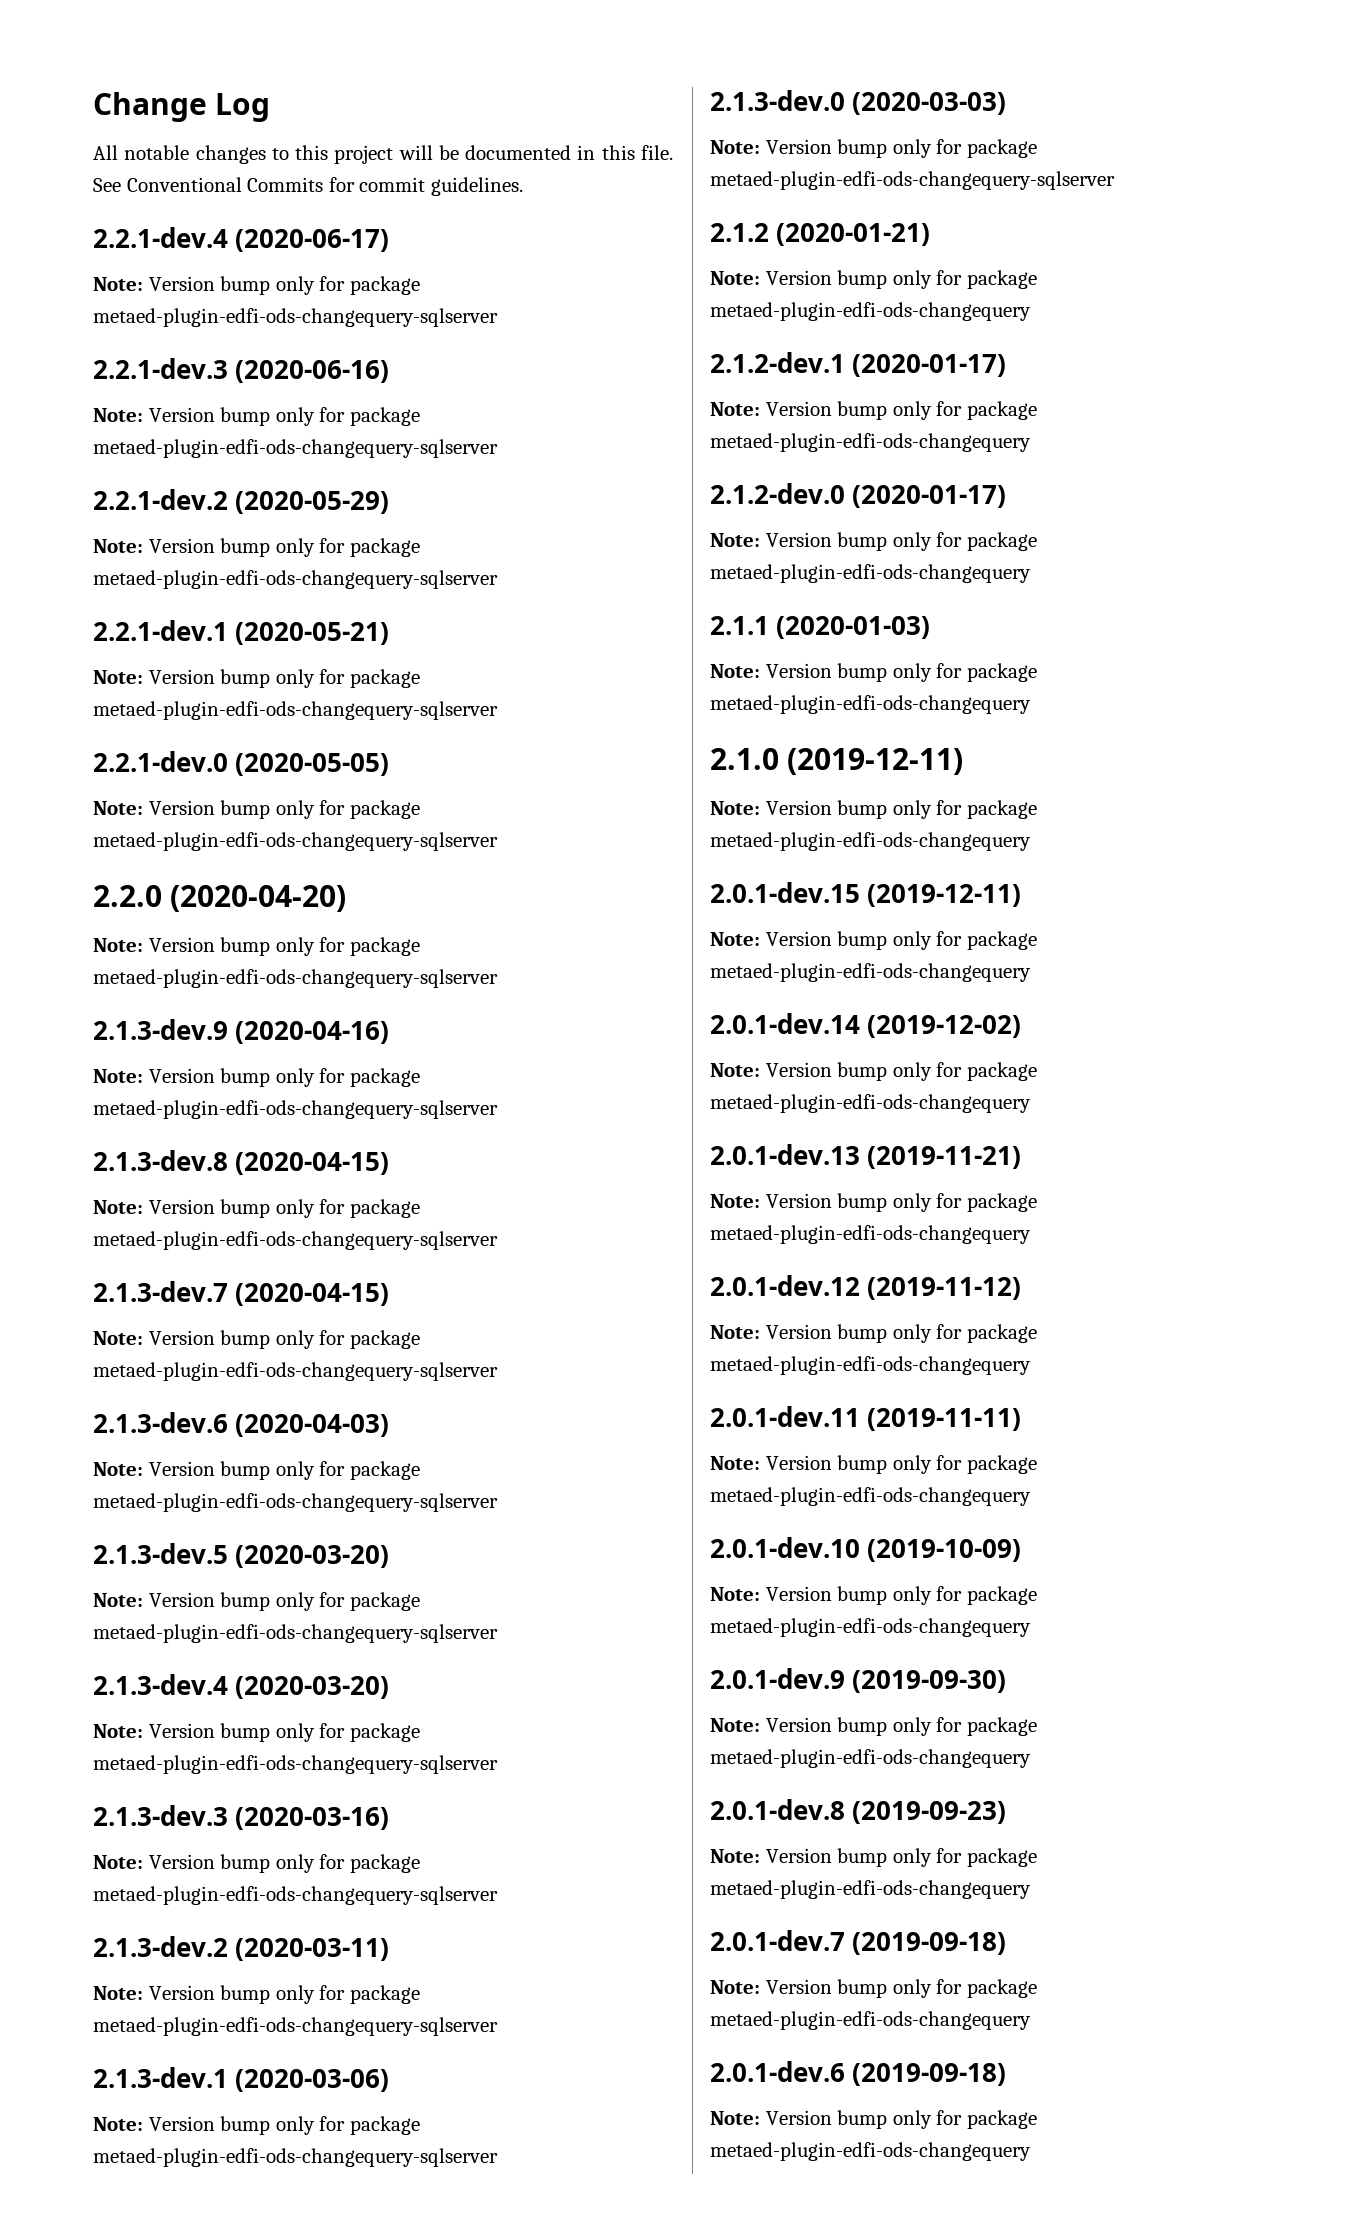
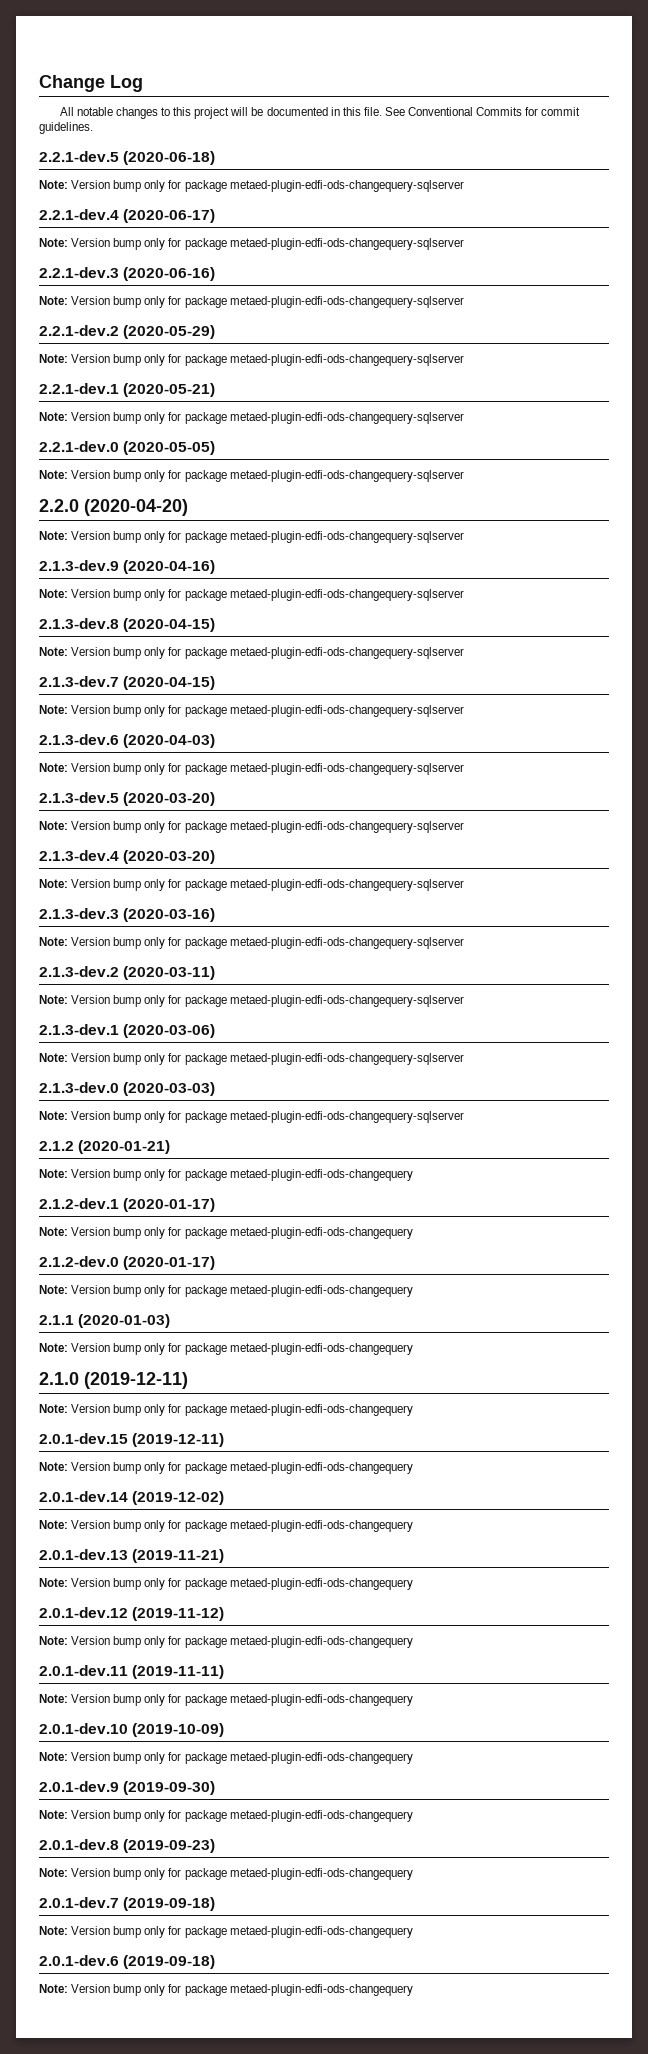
(523, 186) none -> [39,151,216,165] [39,180,464,192] // 2.2.1-dev.5 (2020-06-18) // Note: Version bump only for package metaed-plugin-edfi-ods-changequery-sqlserver

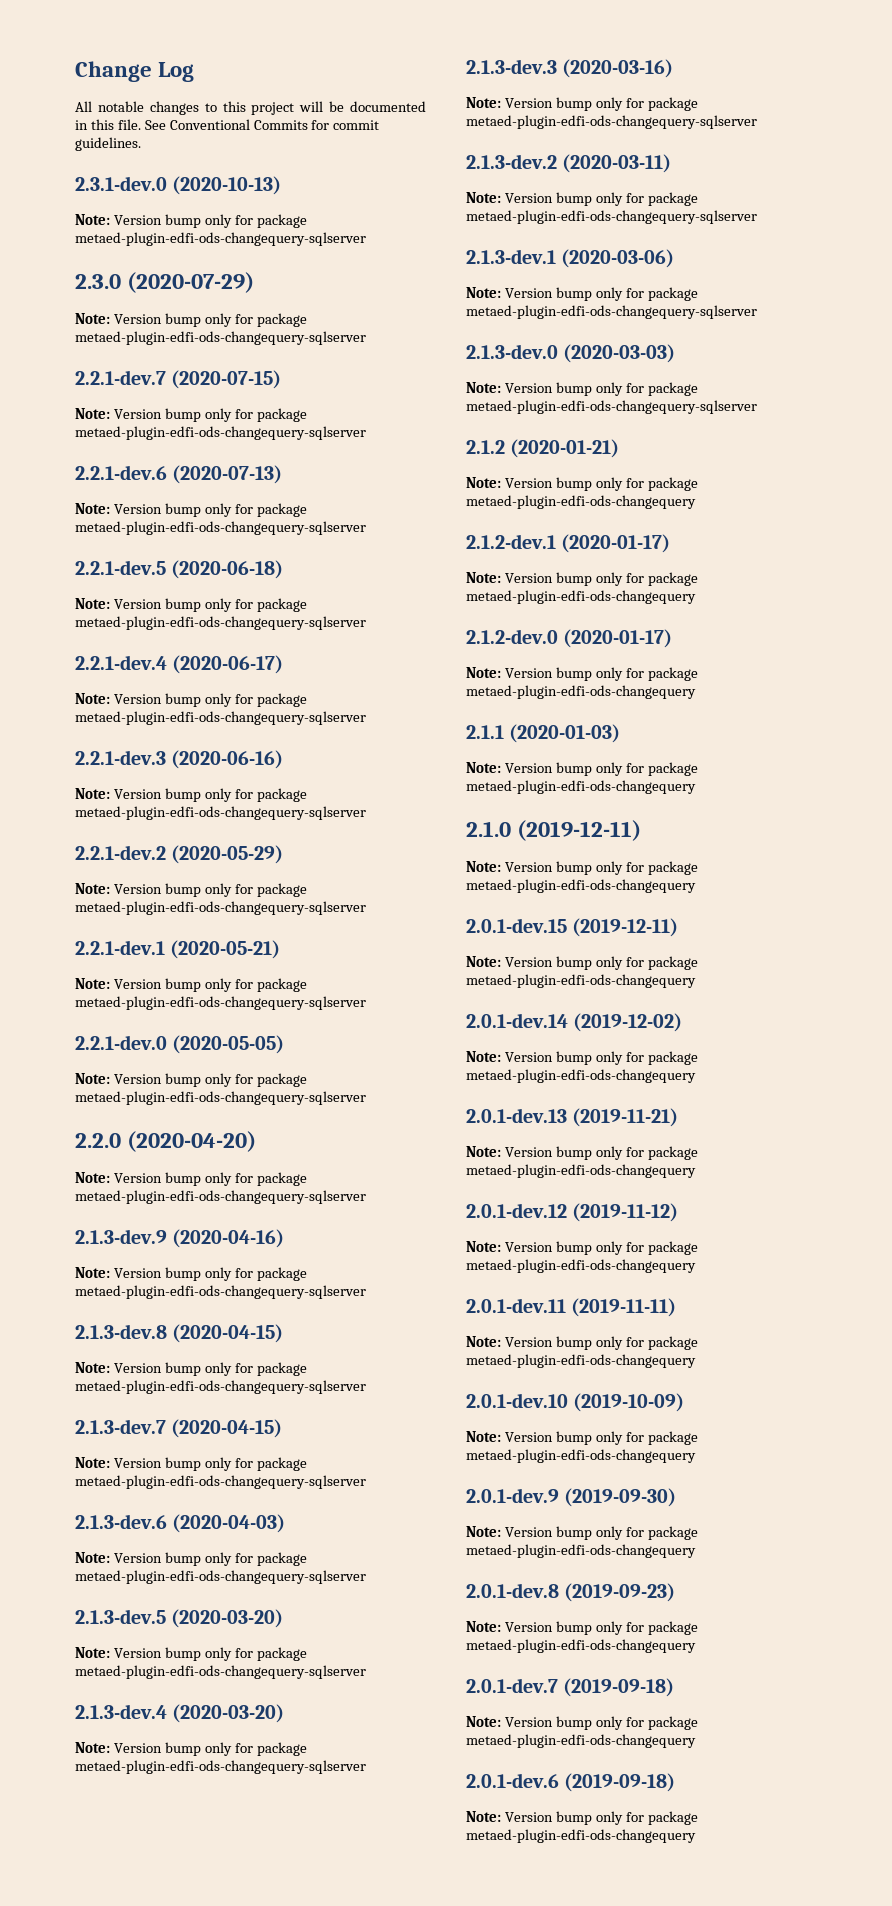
(93, 128) none -> [75,176,282,195] [75,214,307,228] [75,232,366,246] [75,272,255,293] [75,313,307,327] [75,331,366,345] [75,370,282,389] [75,408,307,422] [75,426,366,440] [75,465,283,484] [75,503,307,517] [75,521,366,535] // 2.3.1-dev.0 (2020-10-13) // Note: Version bump only for package metaed-plugin-edfi-ods-changequery-sqlserver // 2.3.0 (2020-07-29) // Note: Version bump only for package metaed-plugin-edfi-ods-changequery-sqlserver // 2.2.1-dev.7 (2020-07-15) // Note: Version bump only for package metaed-plugin-edfi-ods-changequery-sqlserver // 2.2.1-dev.6 (2020-07-13) // Note: Version bump only for package metaed-plugin-edfi-ods-changequery-sqlserver

